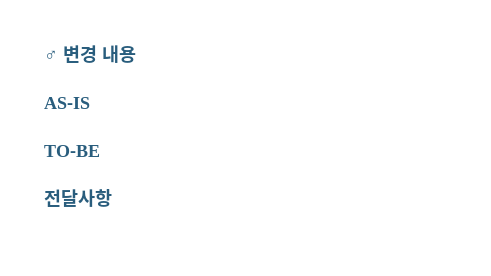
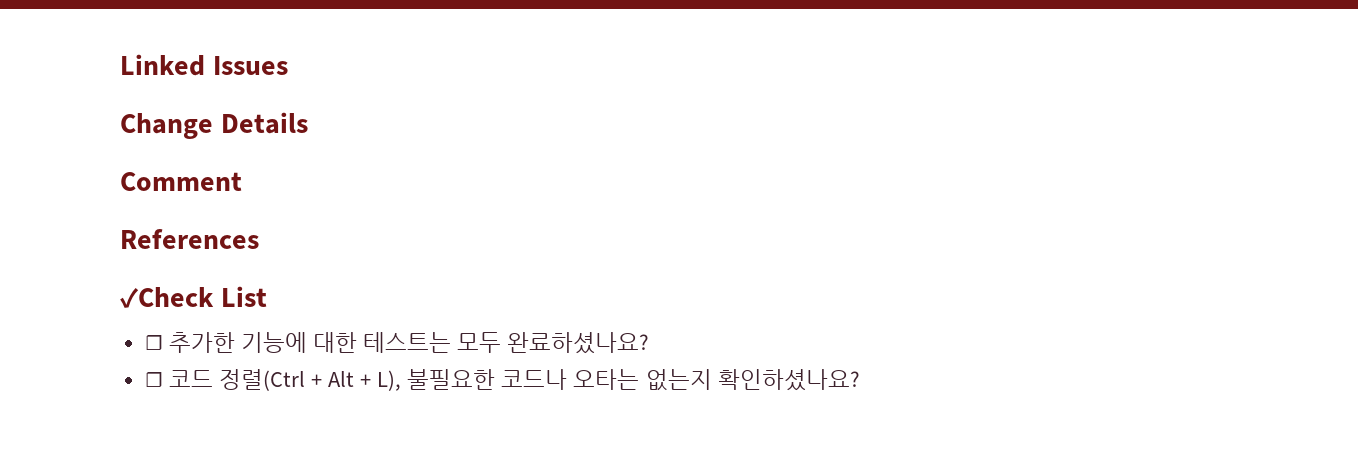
[44,45,136,63] [44,97,90,109] [44,145,100,157] [44,189,112,207] ♂ 변경 내용 // AS-IS // TO-BE // 전달사항 -> [120,54,288,76] [120,112,308,139] [120,172,242,191] [120,229,259,249] [120,286,267,308] [144,332,650,354] [144,369,860,391] Linked Issues // Change Details // Comment // References // ✓Check List // ☐ 추가한 기능에 대한 테스트는 모두 완료하셨나요? // ☐ 코드 정렬(Ctrl + Alt + L), 불필요한 코드나 오타는 없는지 확인하셨나요?

